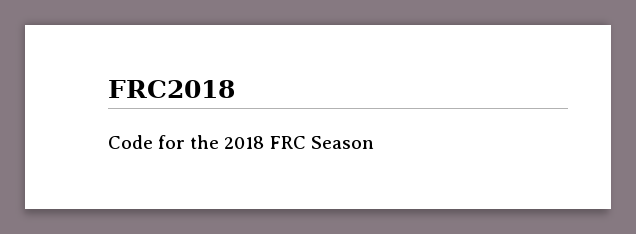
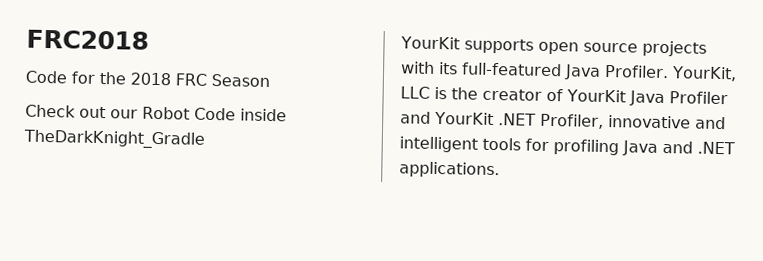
(374, 142) none -> [25,104,287,122] [23,129,205,149] [400,36,707,57] [401,61,737,82] [400,86,728,107] [400,111,726,130] [399,136,735,156] [399,161,500,179] // Check out our Robot Code inside TheDarkKnight_Gradle // YourKit supports open source projects with its full-featured Java Profiler. YourKit, LLC is the creator of YourKit Java Profiler and YourKit .NET Profiler, innovative and intelligent tools for profiling Java and .NET applications.

